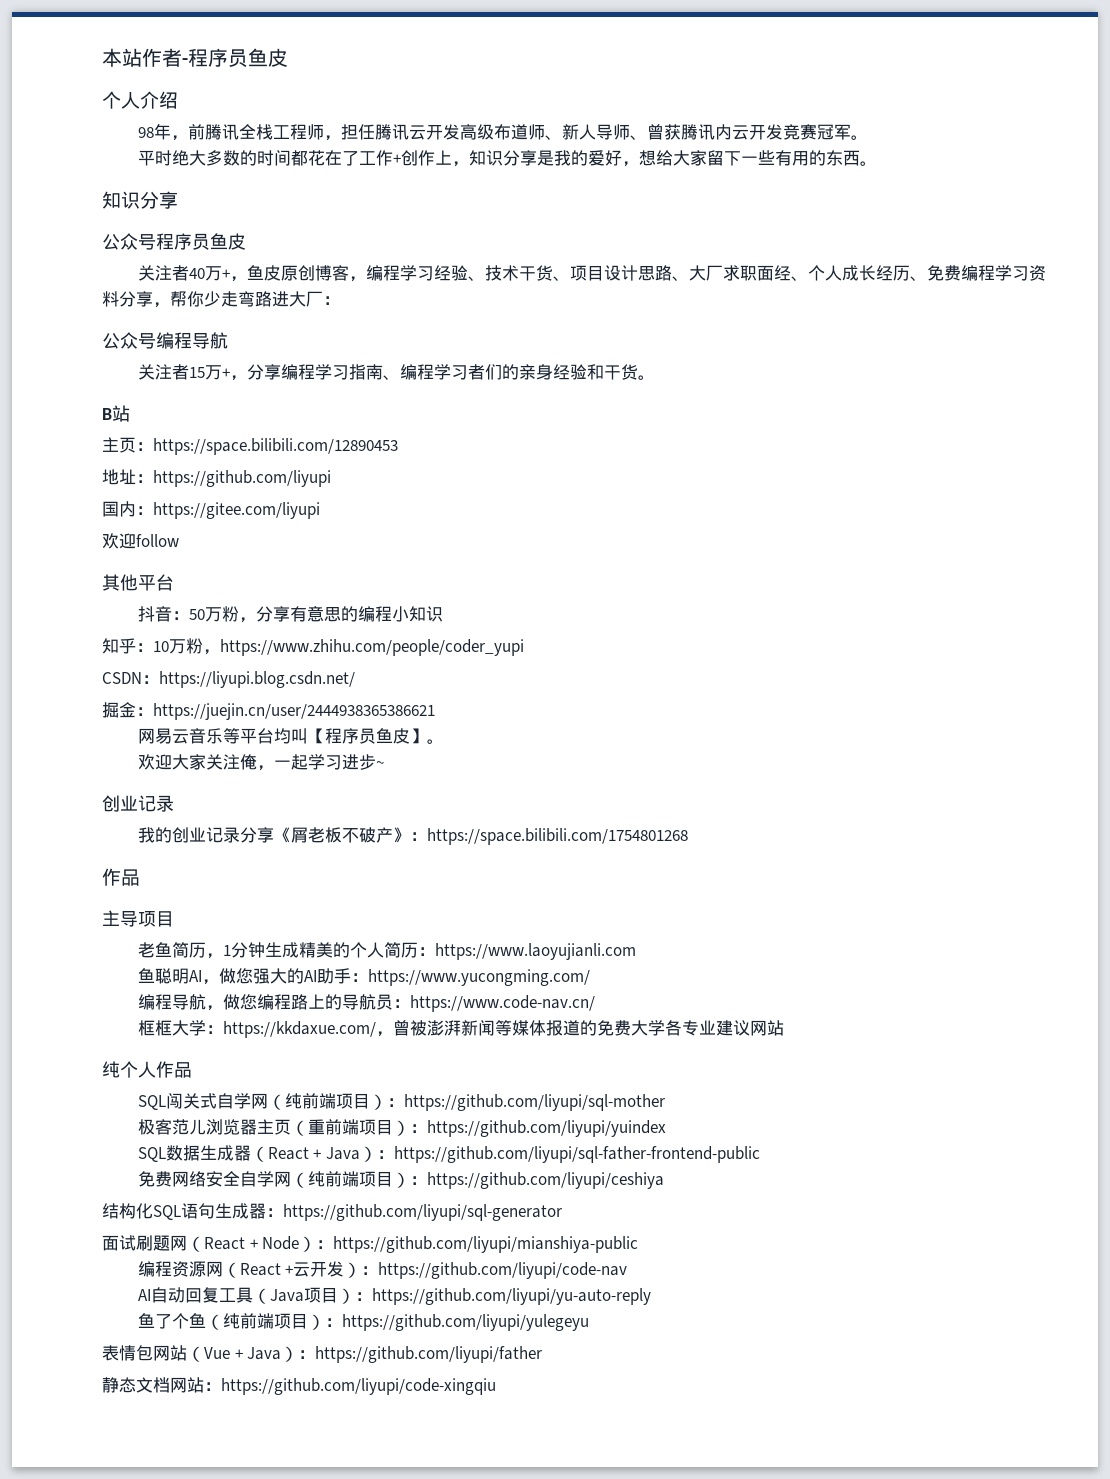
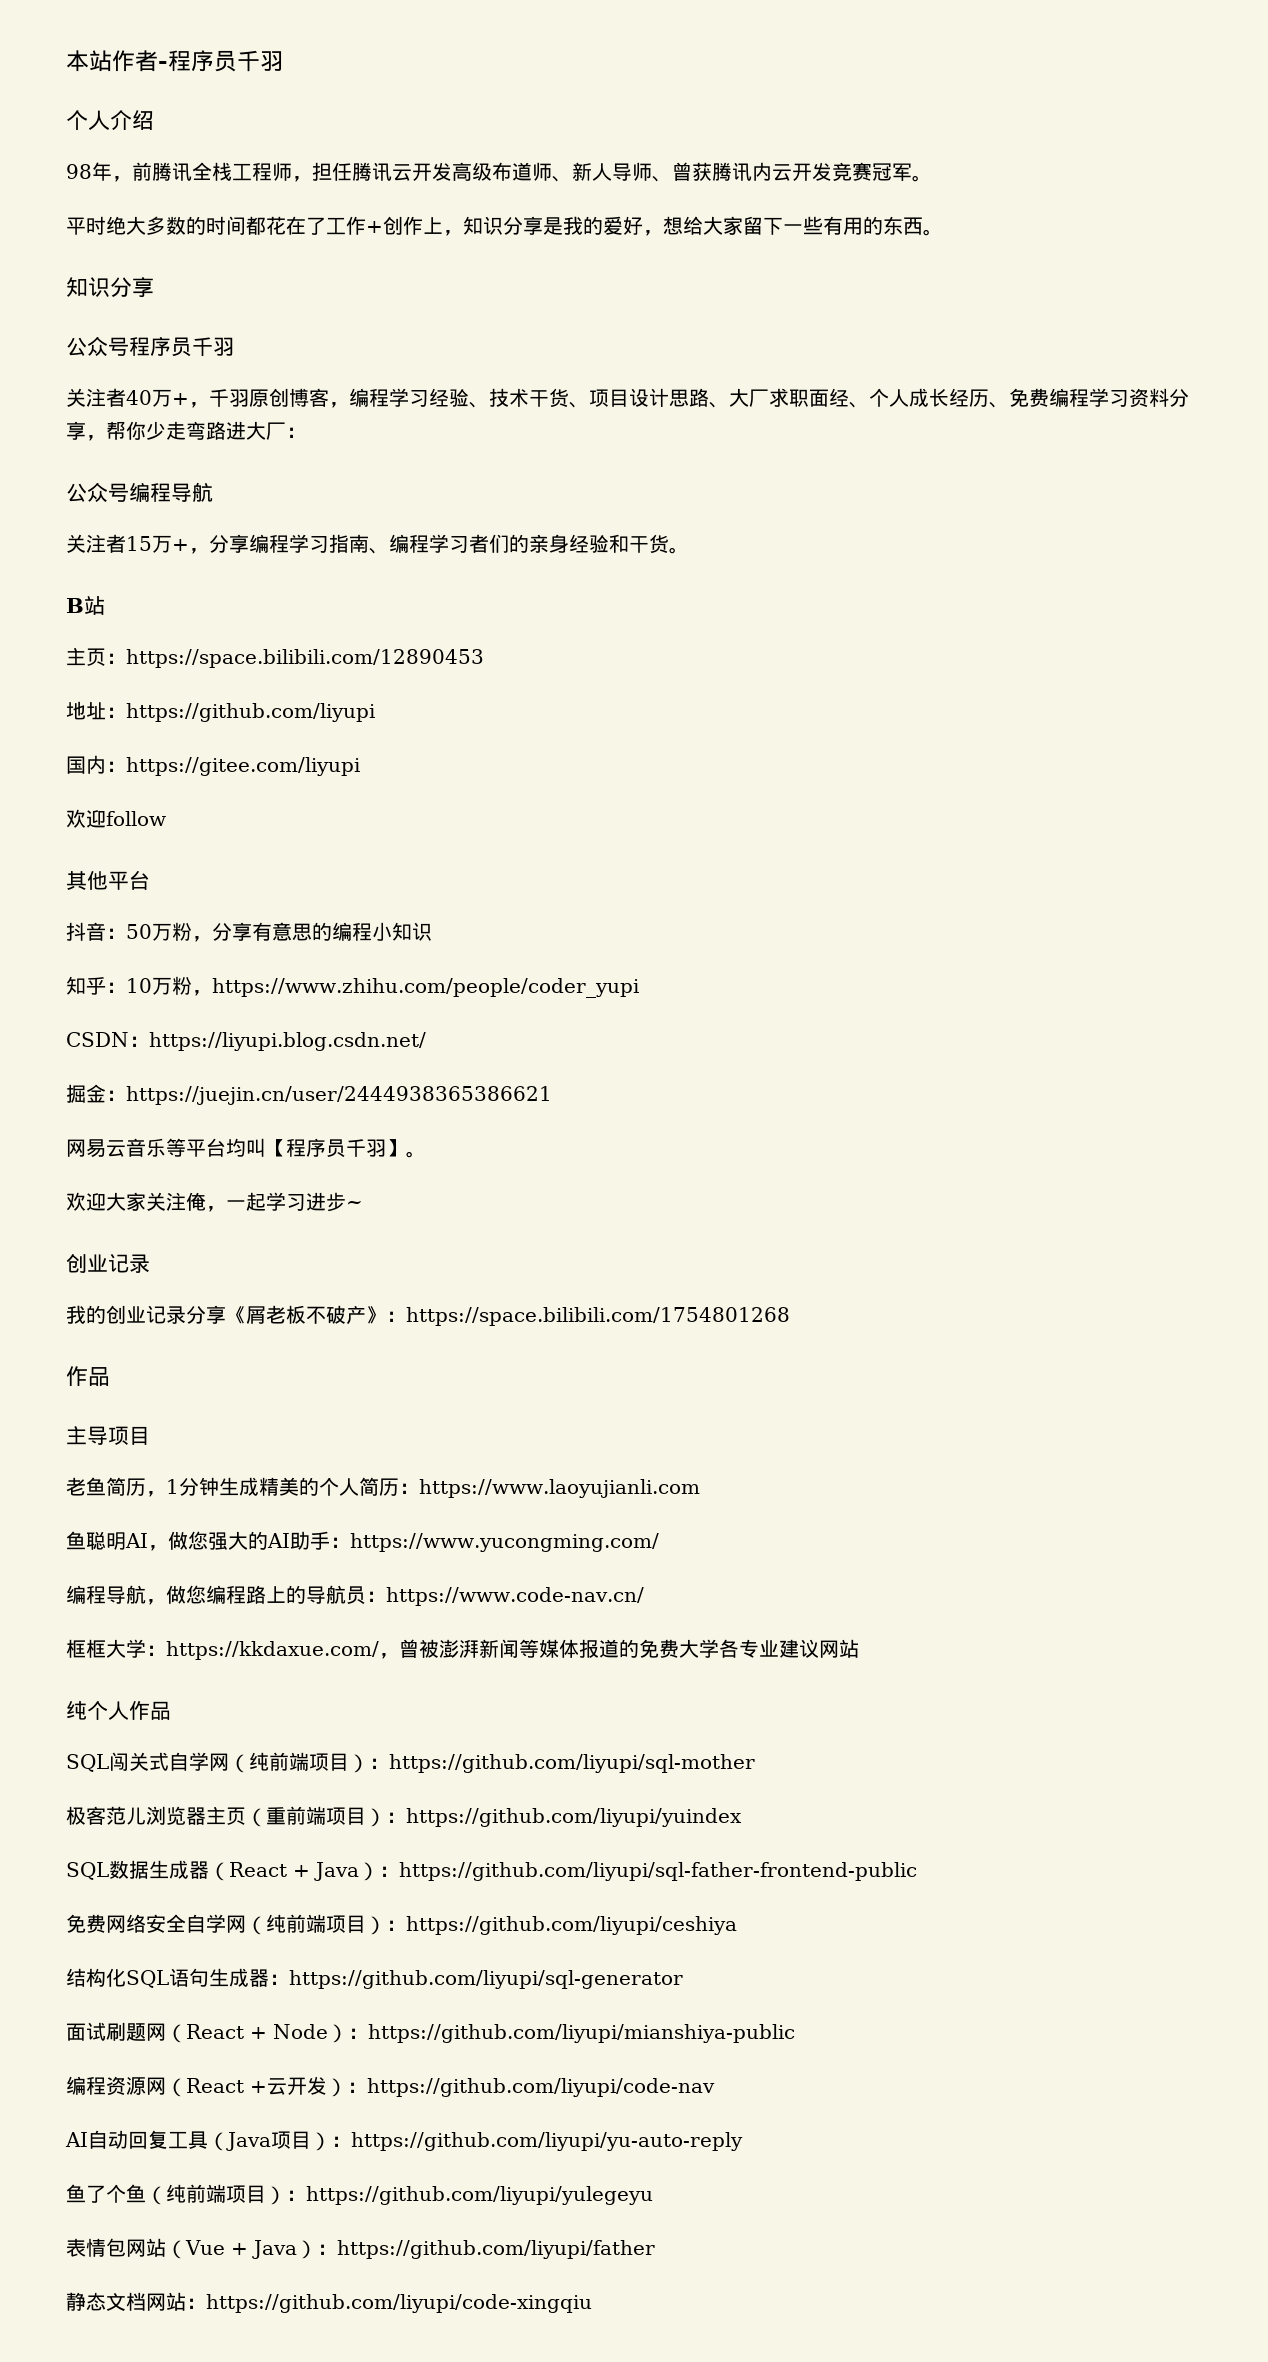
[248,48,288,67] 鱼皮 -> [237,50,283,72] 千羽
[210,233,246,250] 鱼皮 -> [192,337,234,356] 千羽
[246,265,281,281] 鱼皮 -> [209,389,249,407] 千羽
[375,728,410,744] 鱼皮 -> [346,1139,386,1157] 千羽

